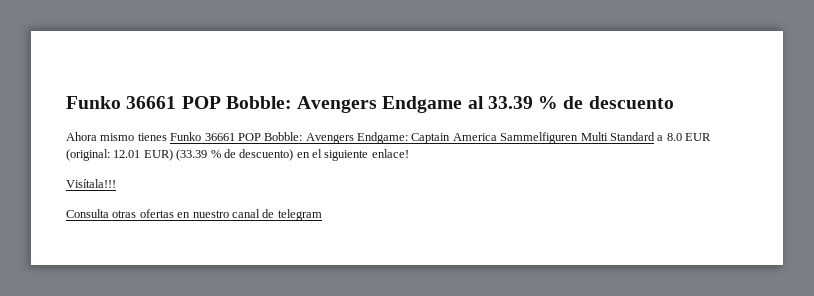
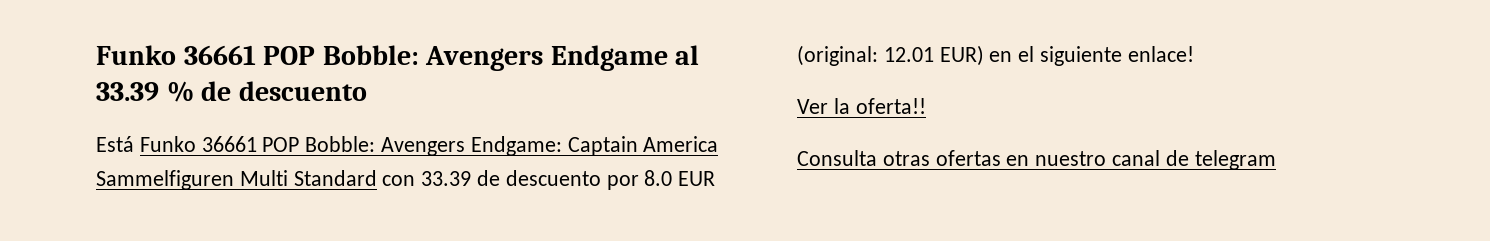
[66,132,167,141] Ahora mismo tienes -> [96,136,134,152] Está
[657,135,664,141] a -> [382,170,639,190] con 33.39 de descuento por
[176,149,294,161] (33.39 % de descuento) -> (984, 55) none
[66,179,116,188] Visítala!!! -> [797,98,926,114] Ver la oferta!!

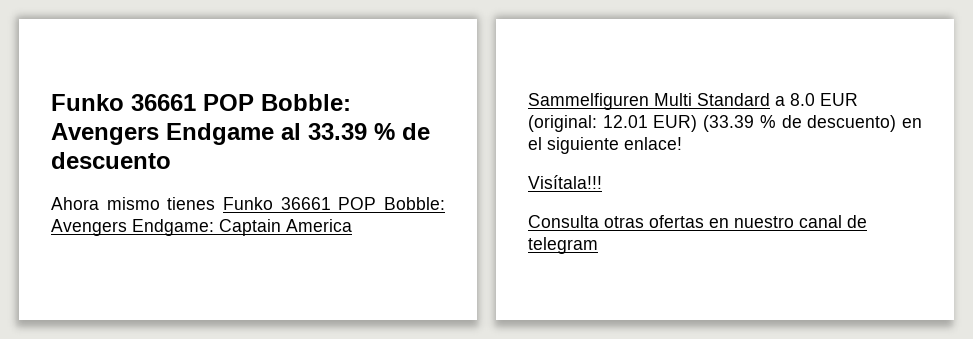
[96,136,134,152] Está -> [51,197,216,210] Ahora mismo tienes
[382,170,639,190] con 33.39 de descuento por -> [775,96,785,106] a
(984, 55) none -> [703,115,897,132] (33.39 % de descuento)
[797,98,926,114] Ver la oferta!! -> [528,175,602,189] Visítala!!!

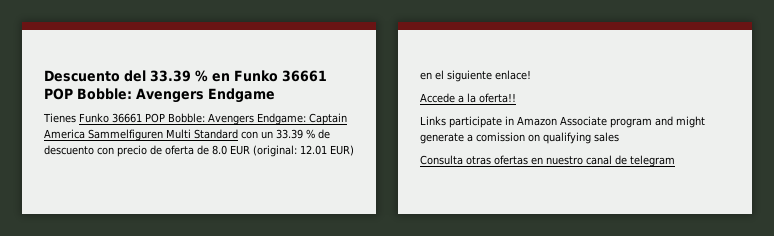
(51, 102) none -> [44,70,230,82] Descuento del 33.39 % en
[281,123,430,140] [51,152,171,169] [51,197,216,210] al 33.39 % de descuento // Ahora mismo tienes -> [43,113,76,123] // Tienes
[775,96,785,106] a -> [241,129,330,139] [44,145,209,157] con un 33.39 % de descuento con precio de oferta de
[703,115,897,132] (33.39 % de descuento) -> (354, 150) none
[528,175,602,189] Visítala!!! -> [420,93,516,103] [420,116,705,128] [420,132,619,144] Accede a la oferta!! // Links participate in Amazon Associate program and might generate a comission on qualifying sales

